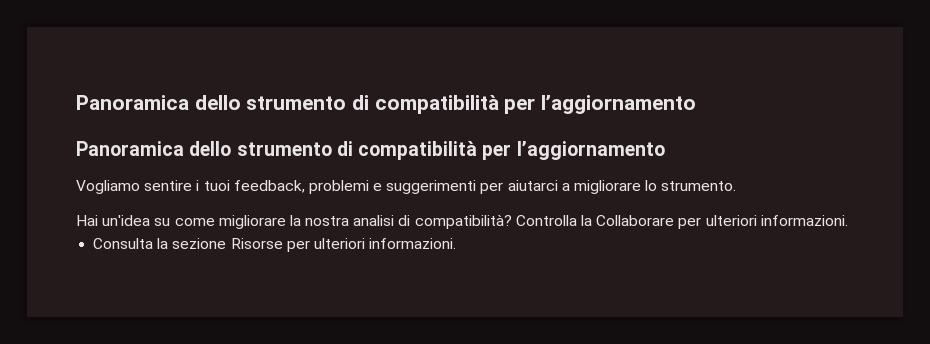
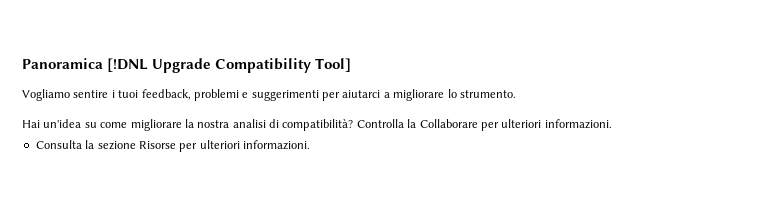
[76,95,697,114] [76,141,665,160] Panoramica dello strumento di compatibilità per l’aggiornamento // Panoramica dello strumento di compatibilità per l’aggiornamento -> [22,58,352,73] Panoramica [!DNL Upgrade Compatibility Tool]

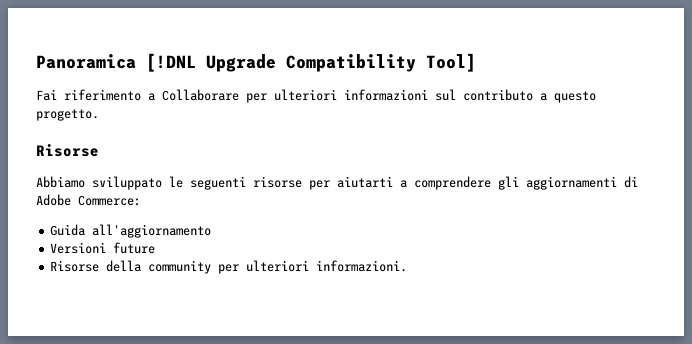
[22,89,516,101] [22,119,612,131] [35,140,176,150] Vogliamo sentire i tuoi feedback, problemi e suggerimenti per aiutarci a migliorare lo strumento. // Hai un'idea su come migliorare la nostra analisi di compatibilità? Controlla la Collaborare per ulteriori informazioni. // Consulta la sezione Risorse -> [36,89,596,103] [36,109,99,121] [36,144,99,157] [36,176,638,190] [36,194,141,206] [50,224,212,238] [50,242,156,254] [50,260,212,274] Fai riferimento a Collaborare per ulteriori informazioni sul contributo a questo progetto. // Risorse // Abbiamo sviluppato le seguenti risorse per aiutarti a comprendere gli aggiornamenti di Adobe Commerce: // Guida all'aggiornamento // Versioni future // Risorse della community

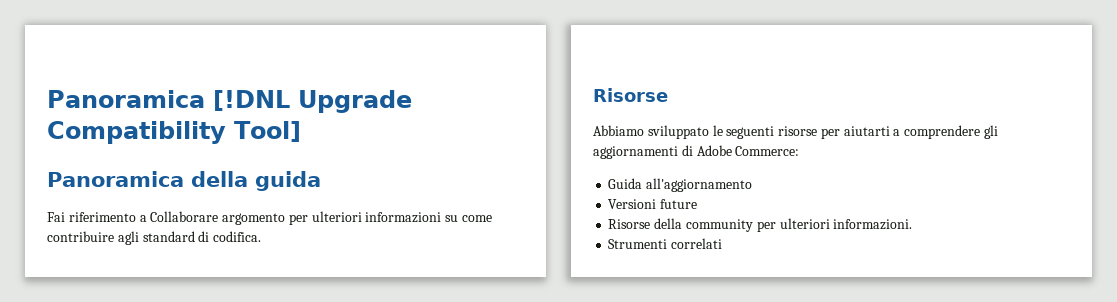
(476, 62) none -> [47,171,321,191] // Panoramica della guida
(239, 95) none -> [222,213,286,225] argomento
[435,89,596,103] [36,109,99,121] sul contributo a questo progetto. -> [445,215,493,222] [47,231,262,245] su come contribuire agli standard di codifica.
(408, 266) none -> [608,238,723,249] // Strumenti correlati

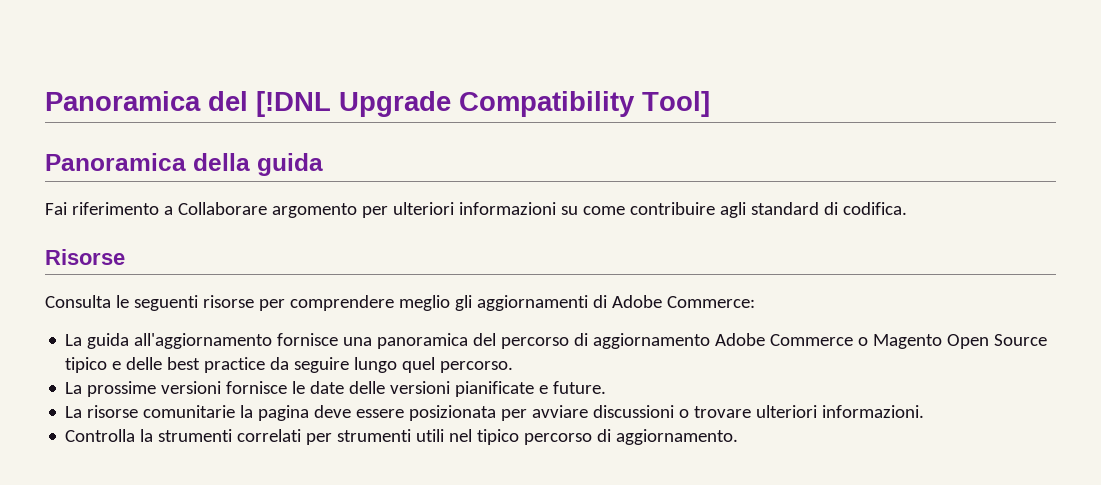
[47,90,205,108] Panoramica -> [45,91,248,111] Panoramica del
[593,125,709,139] Abbiamo sviluppato -> [45,295,111,308] Consulta
[843,125,981,139] aiutarti a comprendere -> [289,295,450,311] comprendere meglio
[608,178,643,189] Guida -> [65,333,130,349] La guida
[608,199,698,209] [608,218,913,232] [608,238,723,249] // Versioni future // Risorse della community per ulteriori informazioni. // Strumenti correlati -> [277,333,1048,349] [65,357,514,373] [65,381,607,397] [65,405,925,421] [65,429,739,445] fornisce una panoramica del percorso di aggiornamento Adobe Commerce o Magento Open Source tipico e delle best practice da seguire lungo quel percorso. // La prossime versioni fornisce le date delle versioni pianificate e future. // La risorse comunitarie la pagina deve essere posizionata per avviare discussioni o trovare ulteriori informazioni. // Controlla la strumenti correlati per strumenti utili nel tipico percorso di aggiornamento.

